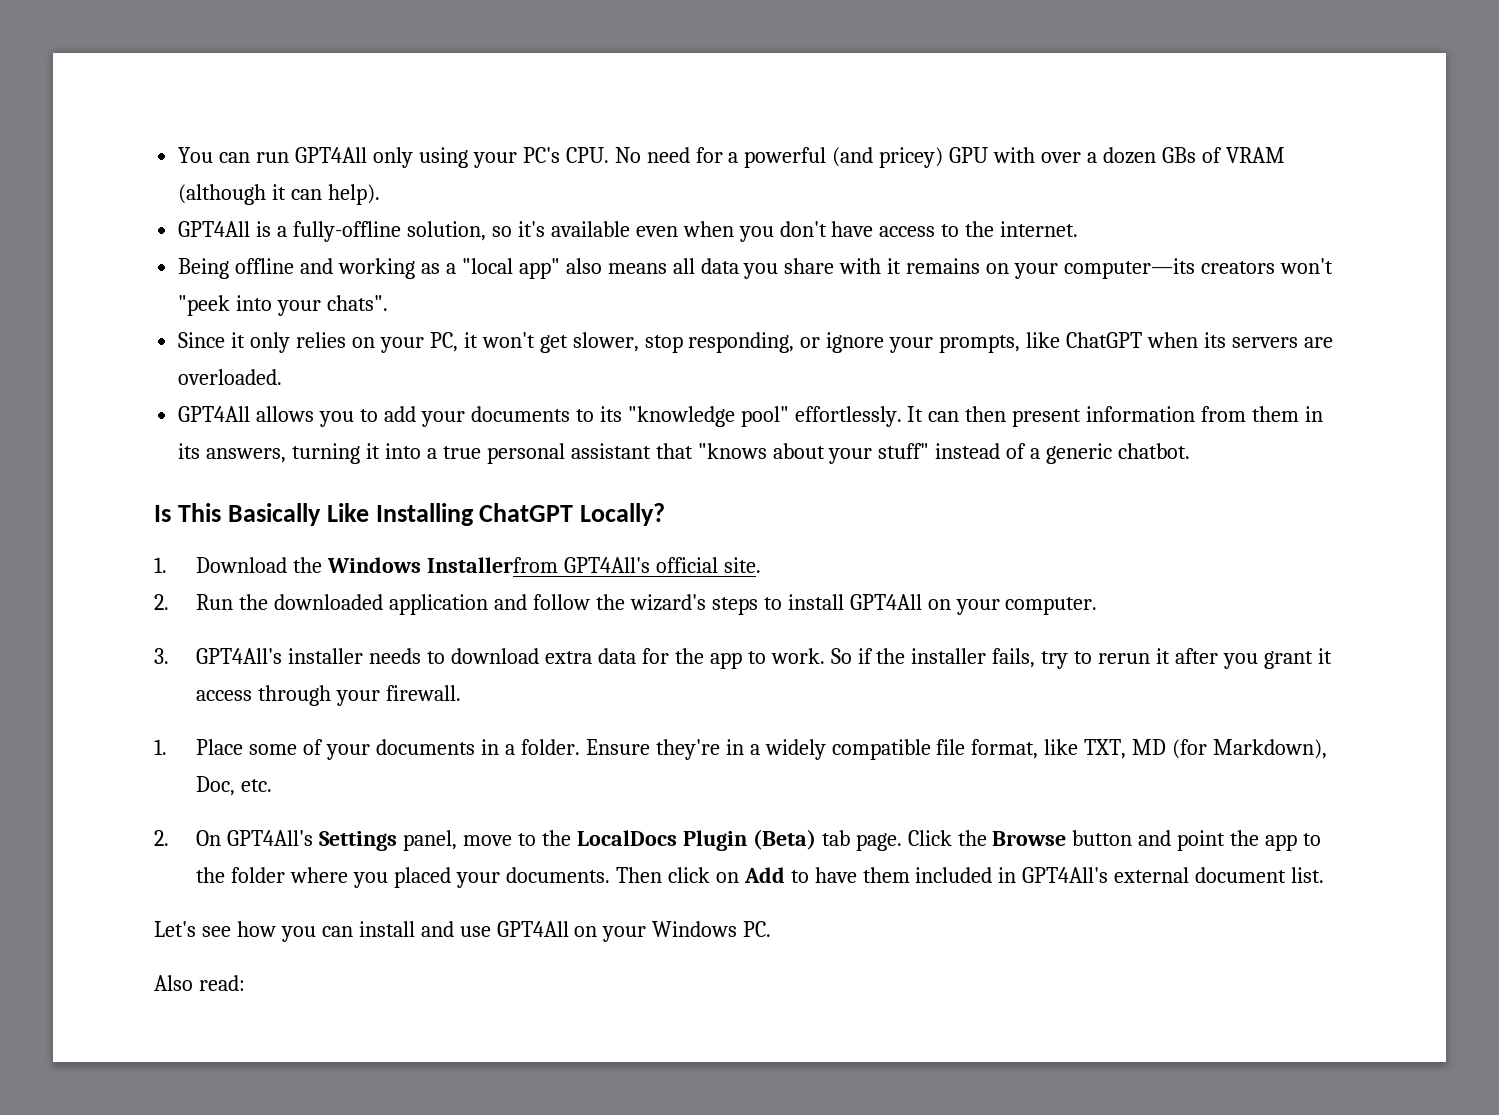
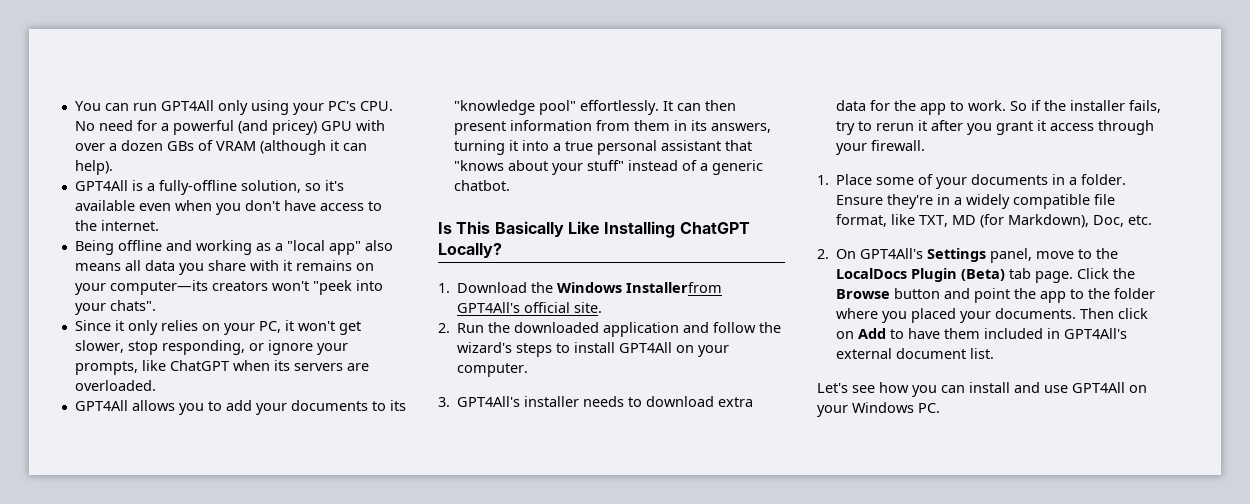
[154,975,245,991] // Also read: -> (940, 408) none

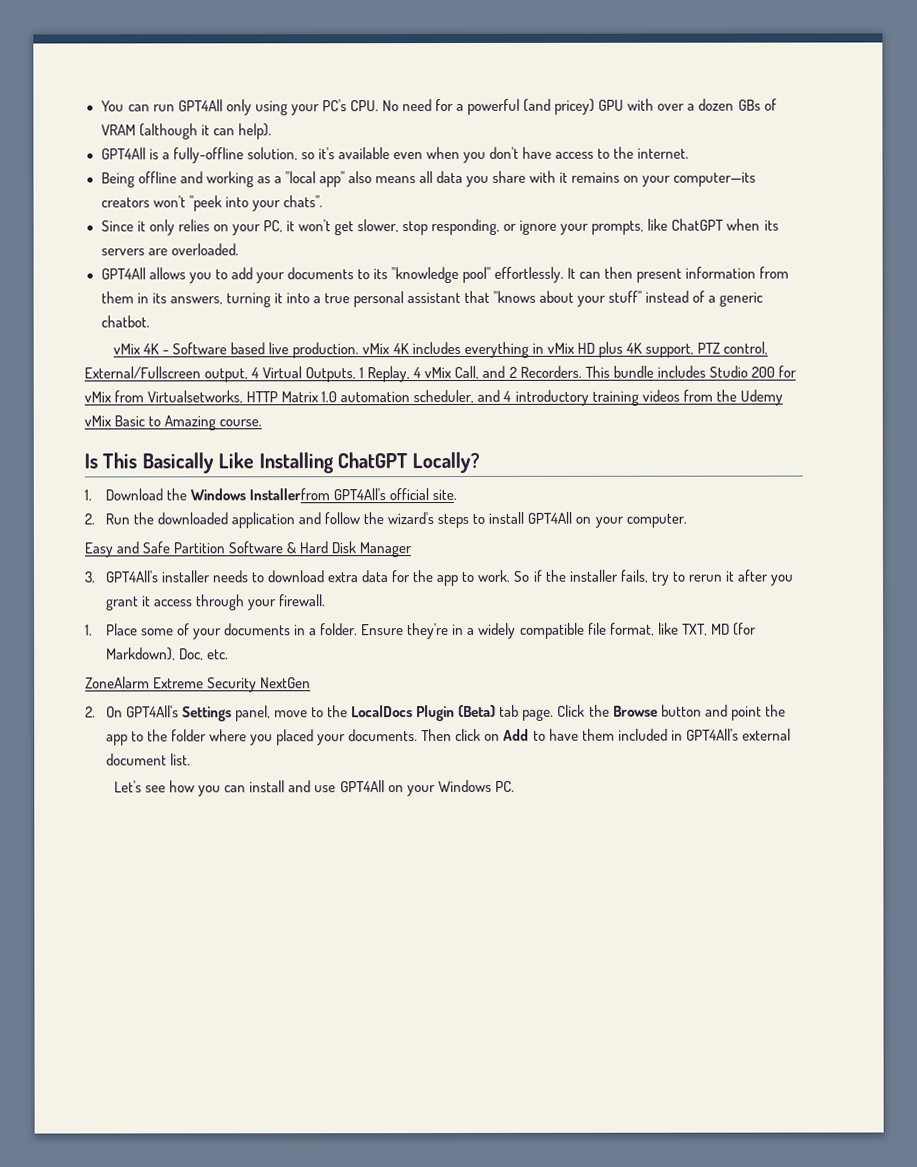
(510, 185) none -> [113,341,768,359] [84,365,797,383] [84,389,783,406] [84,415,263,431] // vMix 4K - Software based live production. vMix 4K includes everything in vMix HD plus 4K support, PTZ control, External/Fullscreen output, 4 Virtual Outputs, 1 Replay, 4 vMix Call, and 2 Recorders. This bundle includes Studio 200 for vMix from Virtualsetworks, HTTP Matrix 1.0 automation scheduler, and 4 introductory training videos from the Udemy vMix Basic to Amazing course.
(529, 370) none -> [84,541,413,558] // Easy and Safe Partition Software & Hard Disk Manager
(1153, 220) none -> [85,676,312,693] // ZoneAlarm Extreme Security NextGen

